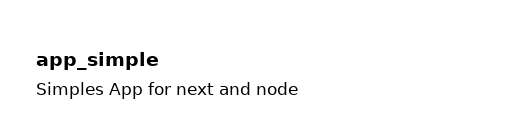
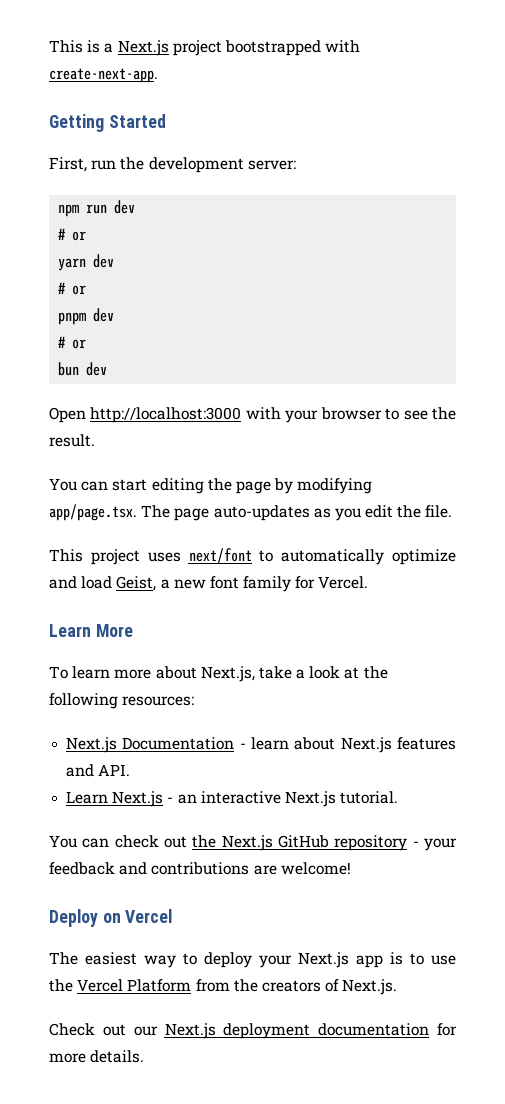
[36,52,159,70] [36,82,298,99] app_simple // Simples App for next and node -> [49,40,361,56] [49,68,158,83] [49,114,166,132] [49,157,296,173] [58,200,136,217] [58,228,87,241] [58,254,115,271] [58,282,87,295] [58,308,115,325] [58,336,87,349] [58,362,108,376] [49,407,457,423] [49,434,95,447] [49,478,373,494] [49,504,453,521] [49,548,456,565] [49,576,369,592] [49,624,133,637] [49,666,388,682] [49,693,195,709] [66,737,456,753] [66,764,131,777] [66,791,399,807] [49,835,457,851] [49,862,351,875] [49,909,173,927] [49,952,456,968] [49,979,398,995] [49,1023,457,1039] [49,1050,145,1063] This is a Next.js project bootstrapped with create-next-app. // Getting Started // First, run the development server: // npm run dev // # or // yarn dev // # or // pnpm dev // # or // bun dev // Open http://localhost:3000 with your browser to see the result. // You can start editing the page by modifying app/page.tsx. The page auto-updates as you edit the file. // This project uses next/font to automatically optimize and load Geist, a new font family for Vercel. // Learn More // To learn more about Next.js, take a look at the following resources: // Next.js Documentation - learn about Next.js features and API. // Learn Next.js - an interactive Next.js tutorial. // You can check out the Next.js GitHub repository - your feedback and contributions are welcome! // Deploy on Vercel // The easiest way to deploy your Next.js app is to use the Vercel Platform from the creators of Next.js. // Check out our Next.js deployment documentation for more details.

